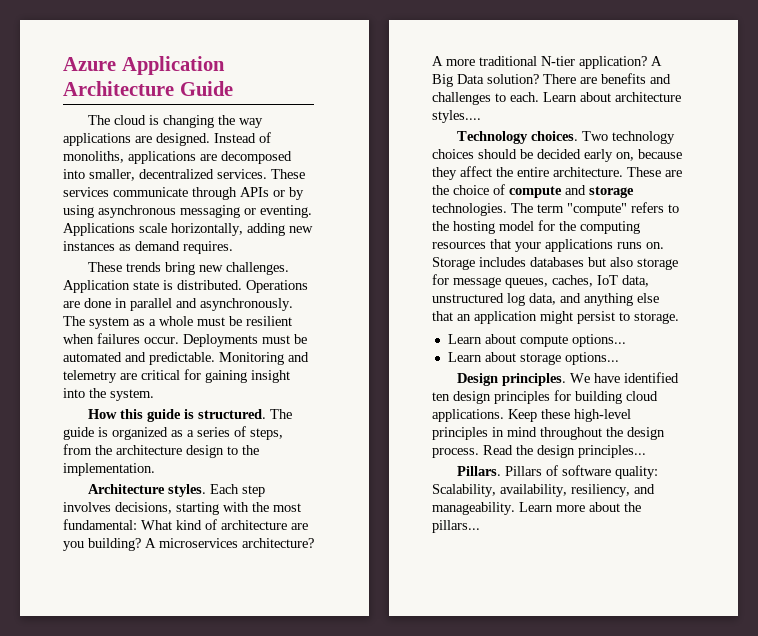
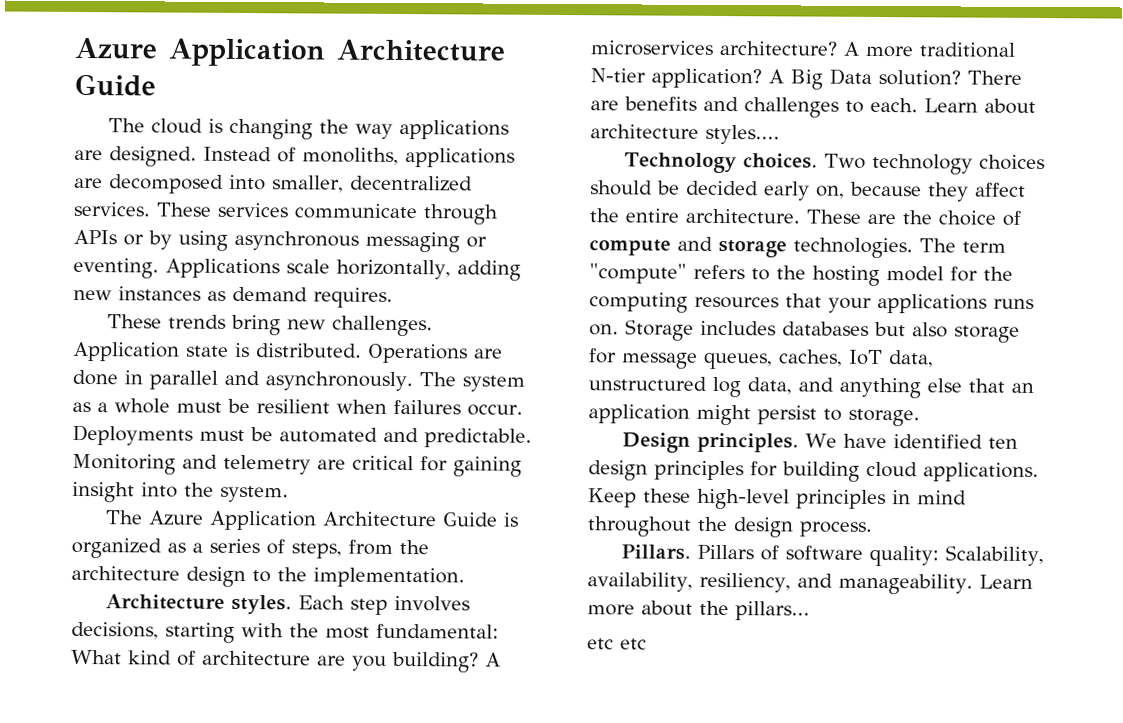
[87,409,292,422] [63,427,94,440] How this guide is structured. The guide -> [105,510,499,531] The Azure Application Architecture Guide
[447,334,626,347] [447,352,619,365] // Learn about compute options... // Learn about storage options... -> (920, 417) none
[483,445,646,458] Read the design principles... -> (872, 529) none
(480, 526) none -> [587,638,647,650] // etc etc

